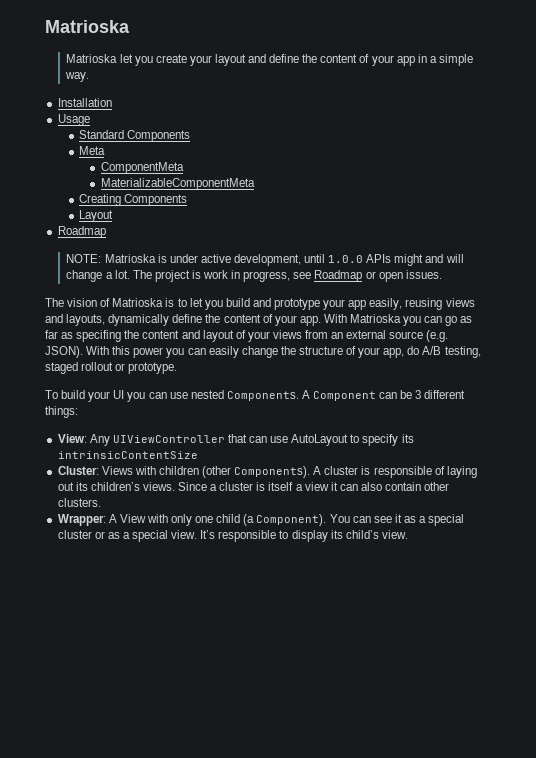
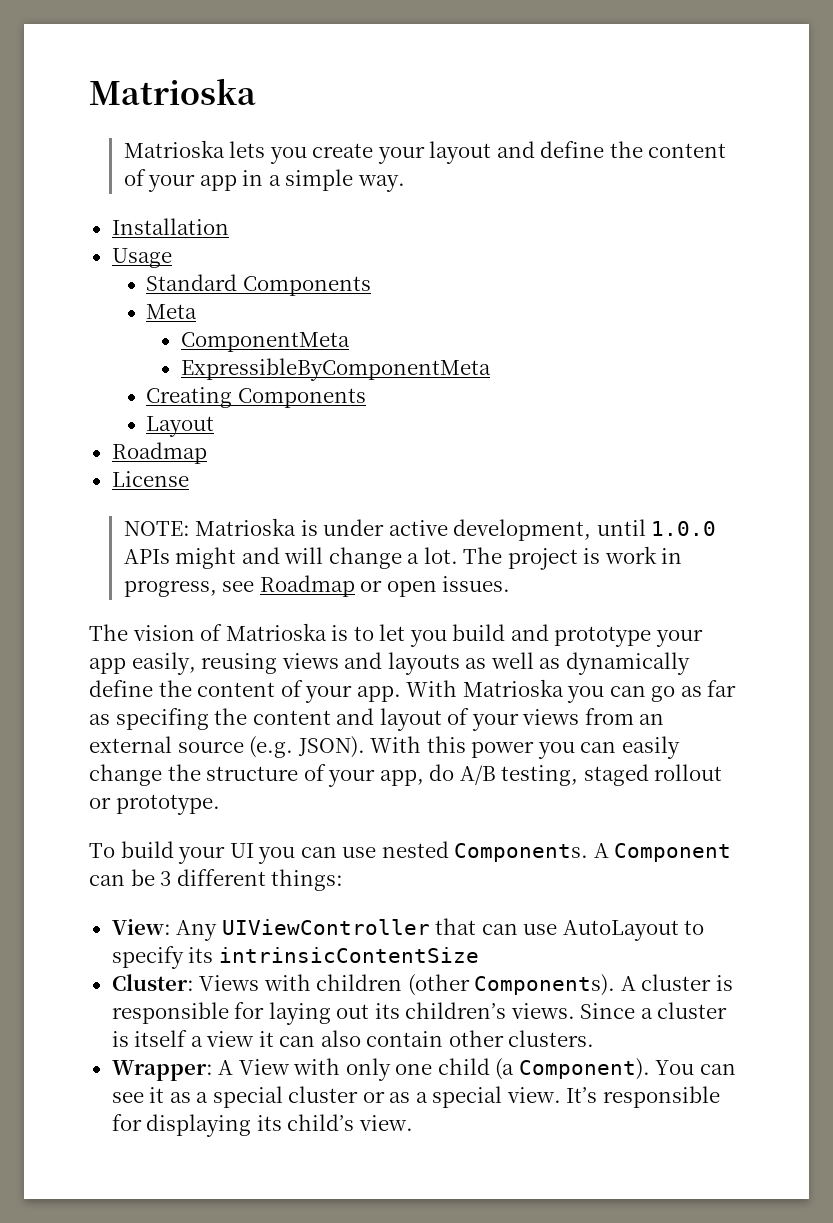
[119,54,133,63] let -> [229,141,266,158] lets
[100,178,255,190] MaterializableComponentMeta -> [180,358,491,381] ExpressibleByComponentMeta
(106, 232) none -> [111,471,189,487] // License
[66,314,106,326] layouts, -> [387,652,561,675] layouts as well as
[434,466,445,475] of -> [234,1002,265,1019] for
[279,530,328,542] to display -> [111,1114,252,1137] for displaying

